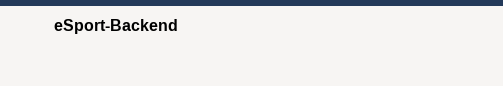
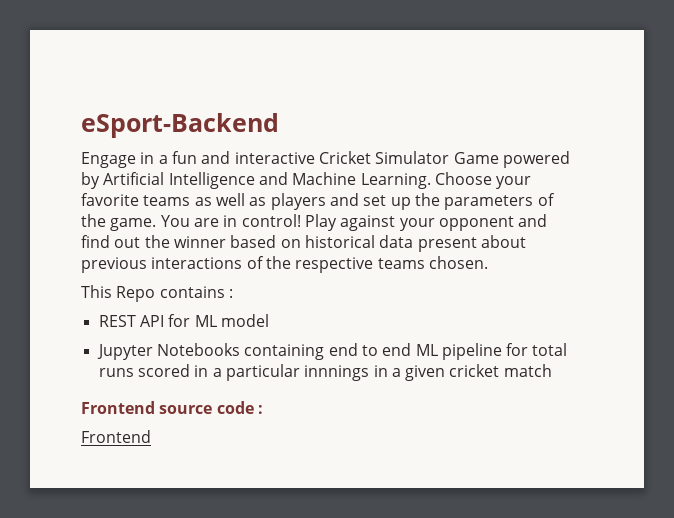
(178, 26) none -> [81,151,570,168] [81,172,532,189] [81,193,555,210] [81,214,548,231] [81,235,526,252] [81,256,488,273] [81,285,233,302] [98,314,269,327] [96,343,568,360] [98,364,552,381] [81,401,263,414] [81,430,151,443] // Engage in a fun and interactive Cricket Simulator Game powered by Artificial Intelligence and Machine Learning. Choose your favorite teams as well as players and set up the parameters of the game. You are in control! Play against your opponent and find out the winner based on historical data present about previous interactions of the respective teams chosen. // This Repo contains : // REST API for ML model // Jupyter Notebooks containing end to end ML pipeline for total runs scored in a particular innnings in a given cricket match // Frontend source code : // Frontend

